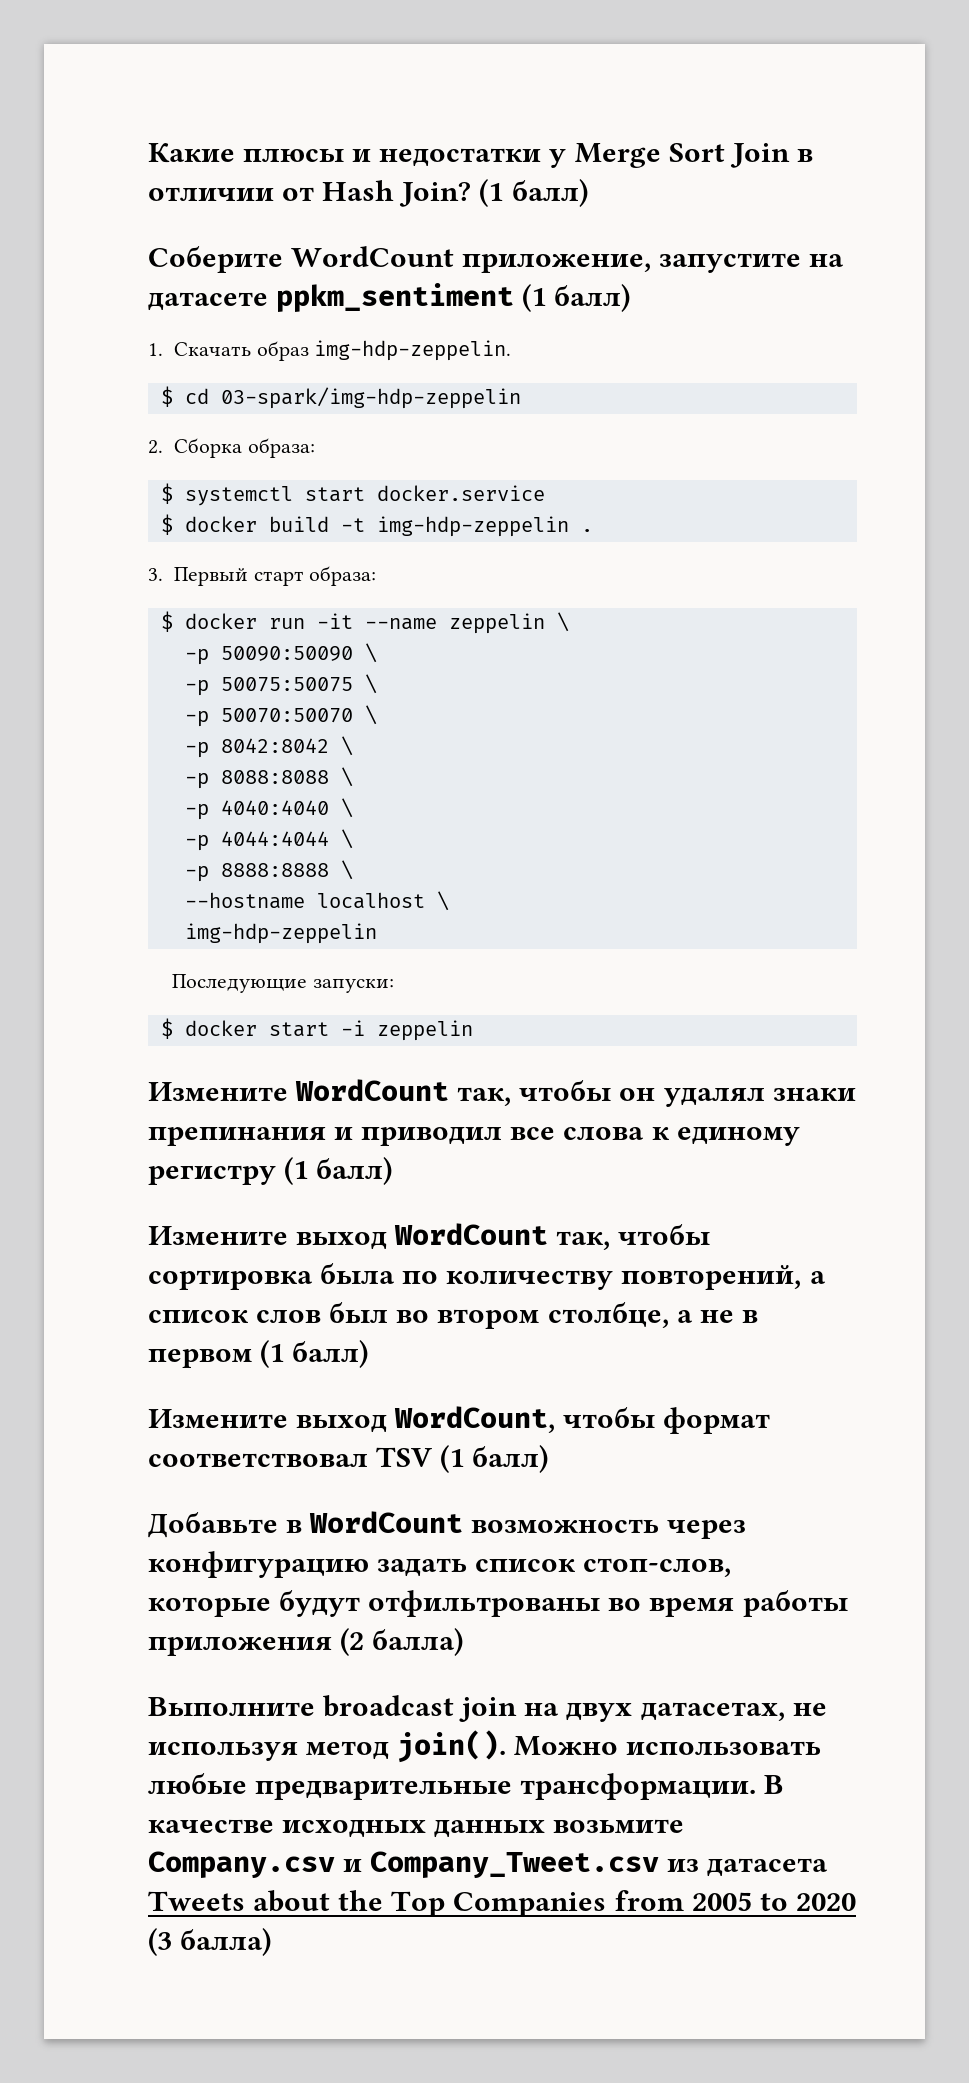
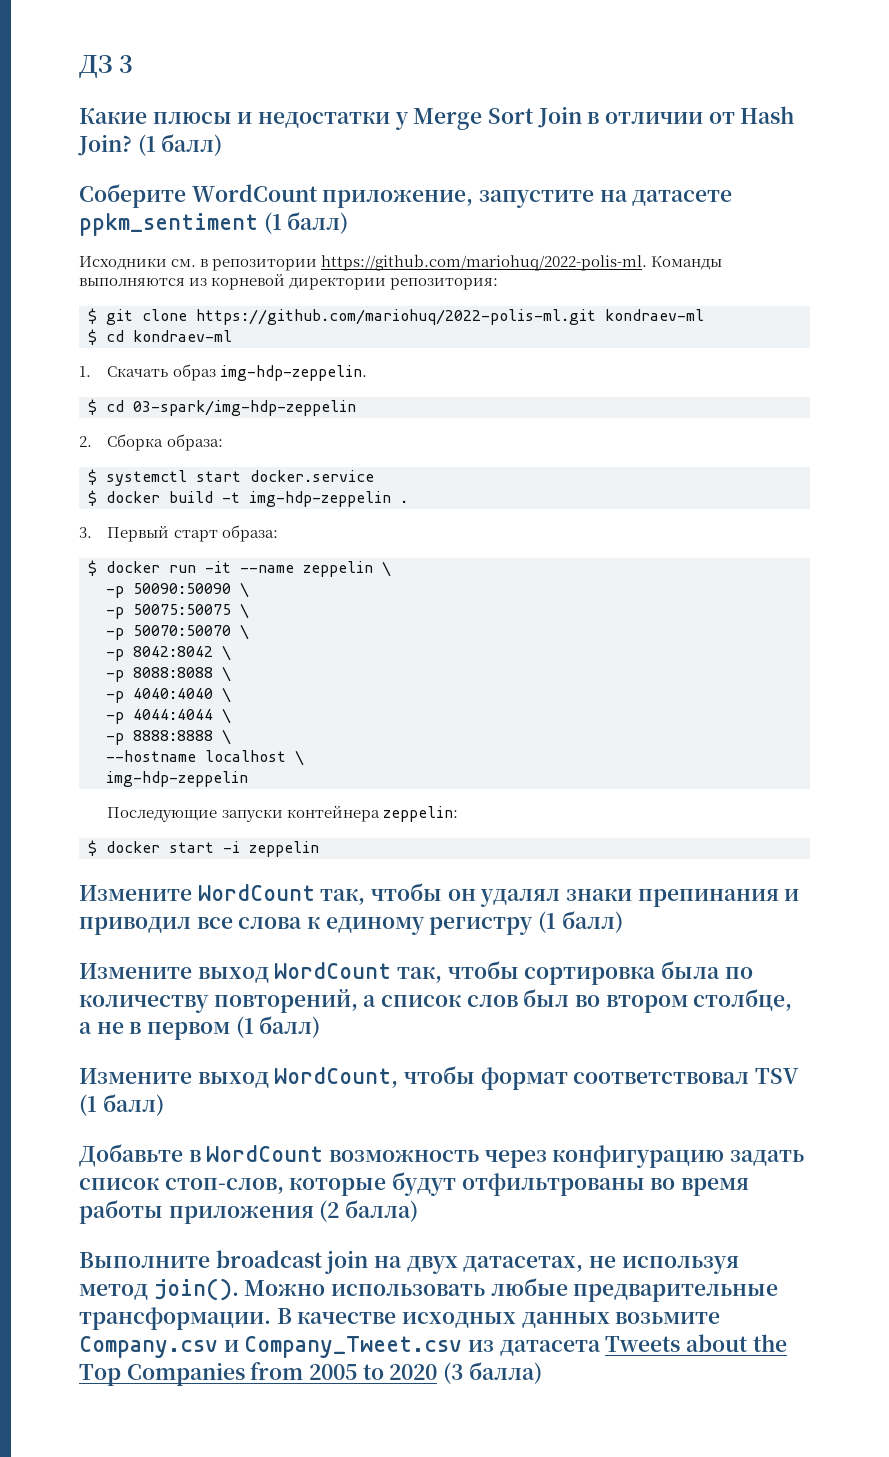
(148, 153) none -> [79,55,134,79] ДЗ 3 //
(631, 298) none -> [79,254,723,271] [79,273,499,290] [88,308,704,325] [88,329,232,345] // Исходники см. в репозитории https://github.com/mariohuq/2022-polis-ml. Команды выполняются из корневой директории репозитория: // $ git clone https://github.com/mariohuq/2022-polis-ml.git kondraev-ml // $ cd kondraev-ml
[313,979,395,993] запуски: -> [221,805,458,822] запуски контейнера zeppelin:

